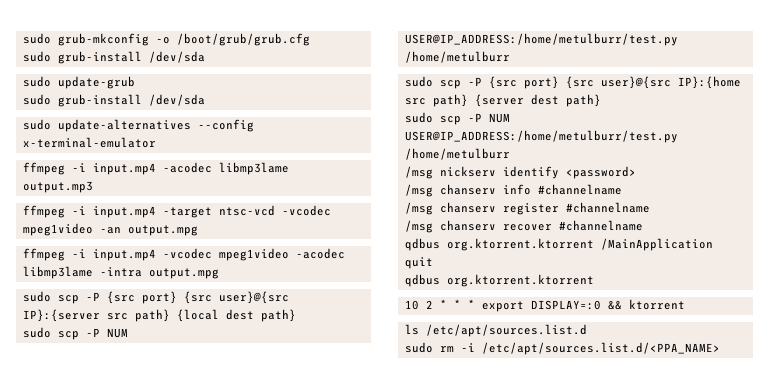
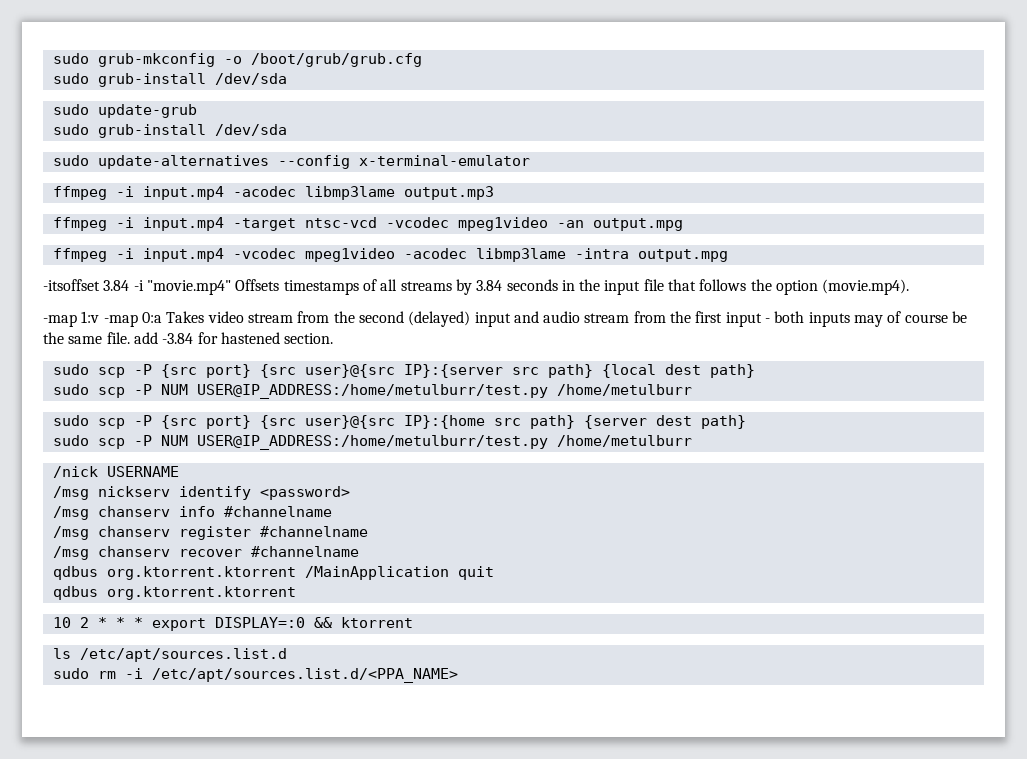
(219, 273) none -> [43,279,910,295] [43,311,968,327] [43,332,334,344] // -itsoffset 3.84 -i "movie.mp4" Offsets timestamps of all streams by 3.84 seconds in the input file that follows the option (movie.mp4). // -map 1:v -map 0:a Takes video stream from the second (delayed) input and audio stream from the first input - both inputs may of course be the same file. add -3.84 for hastened section.
(510, 154) none -> [52,466,179,478] // /nick USERNAME

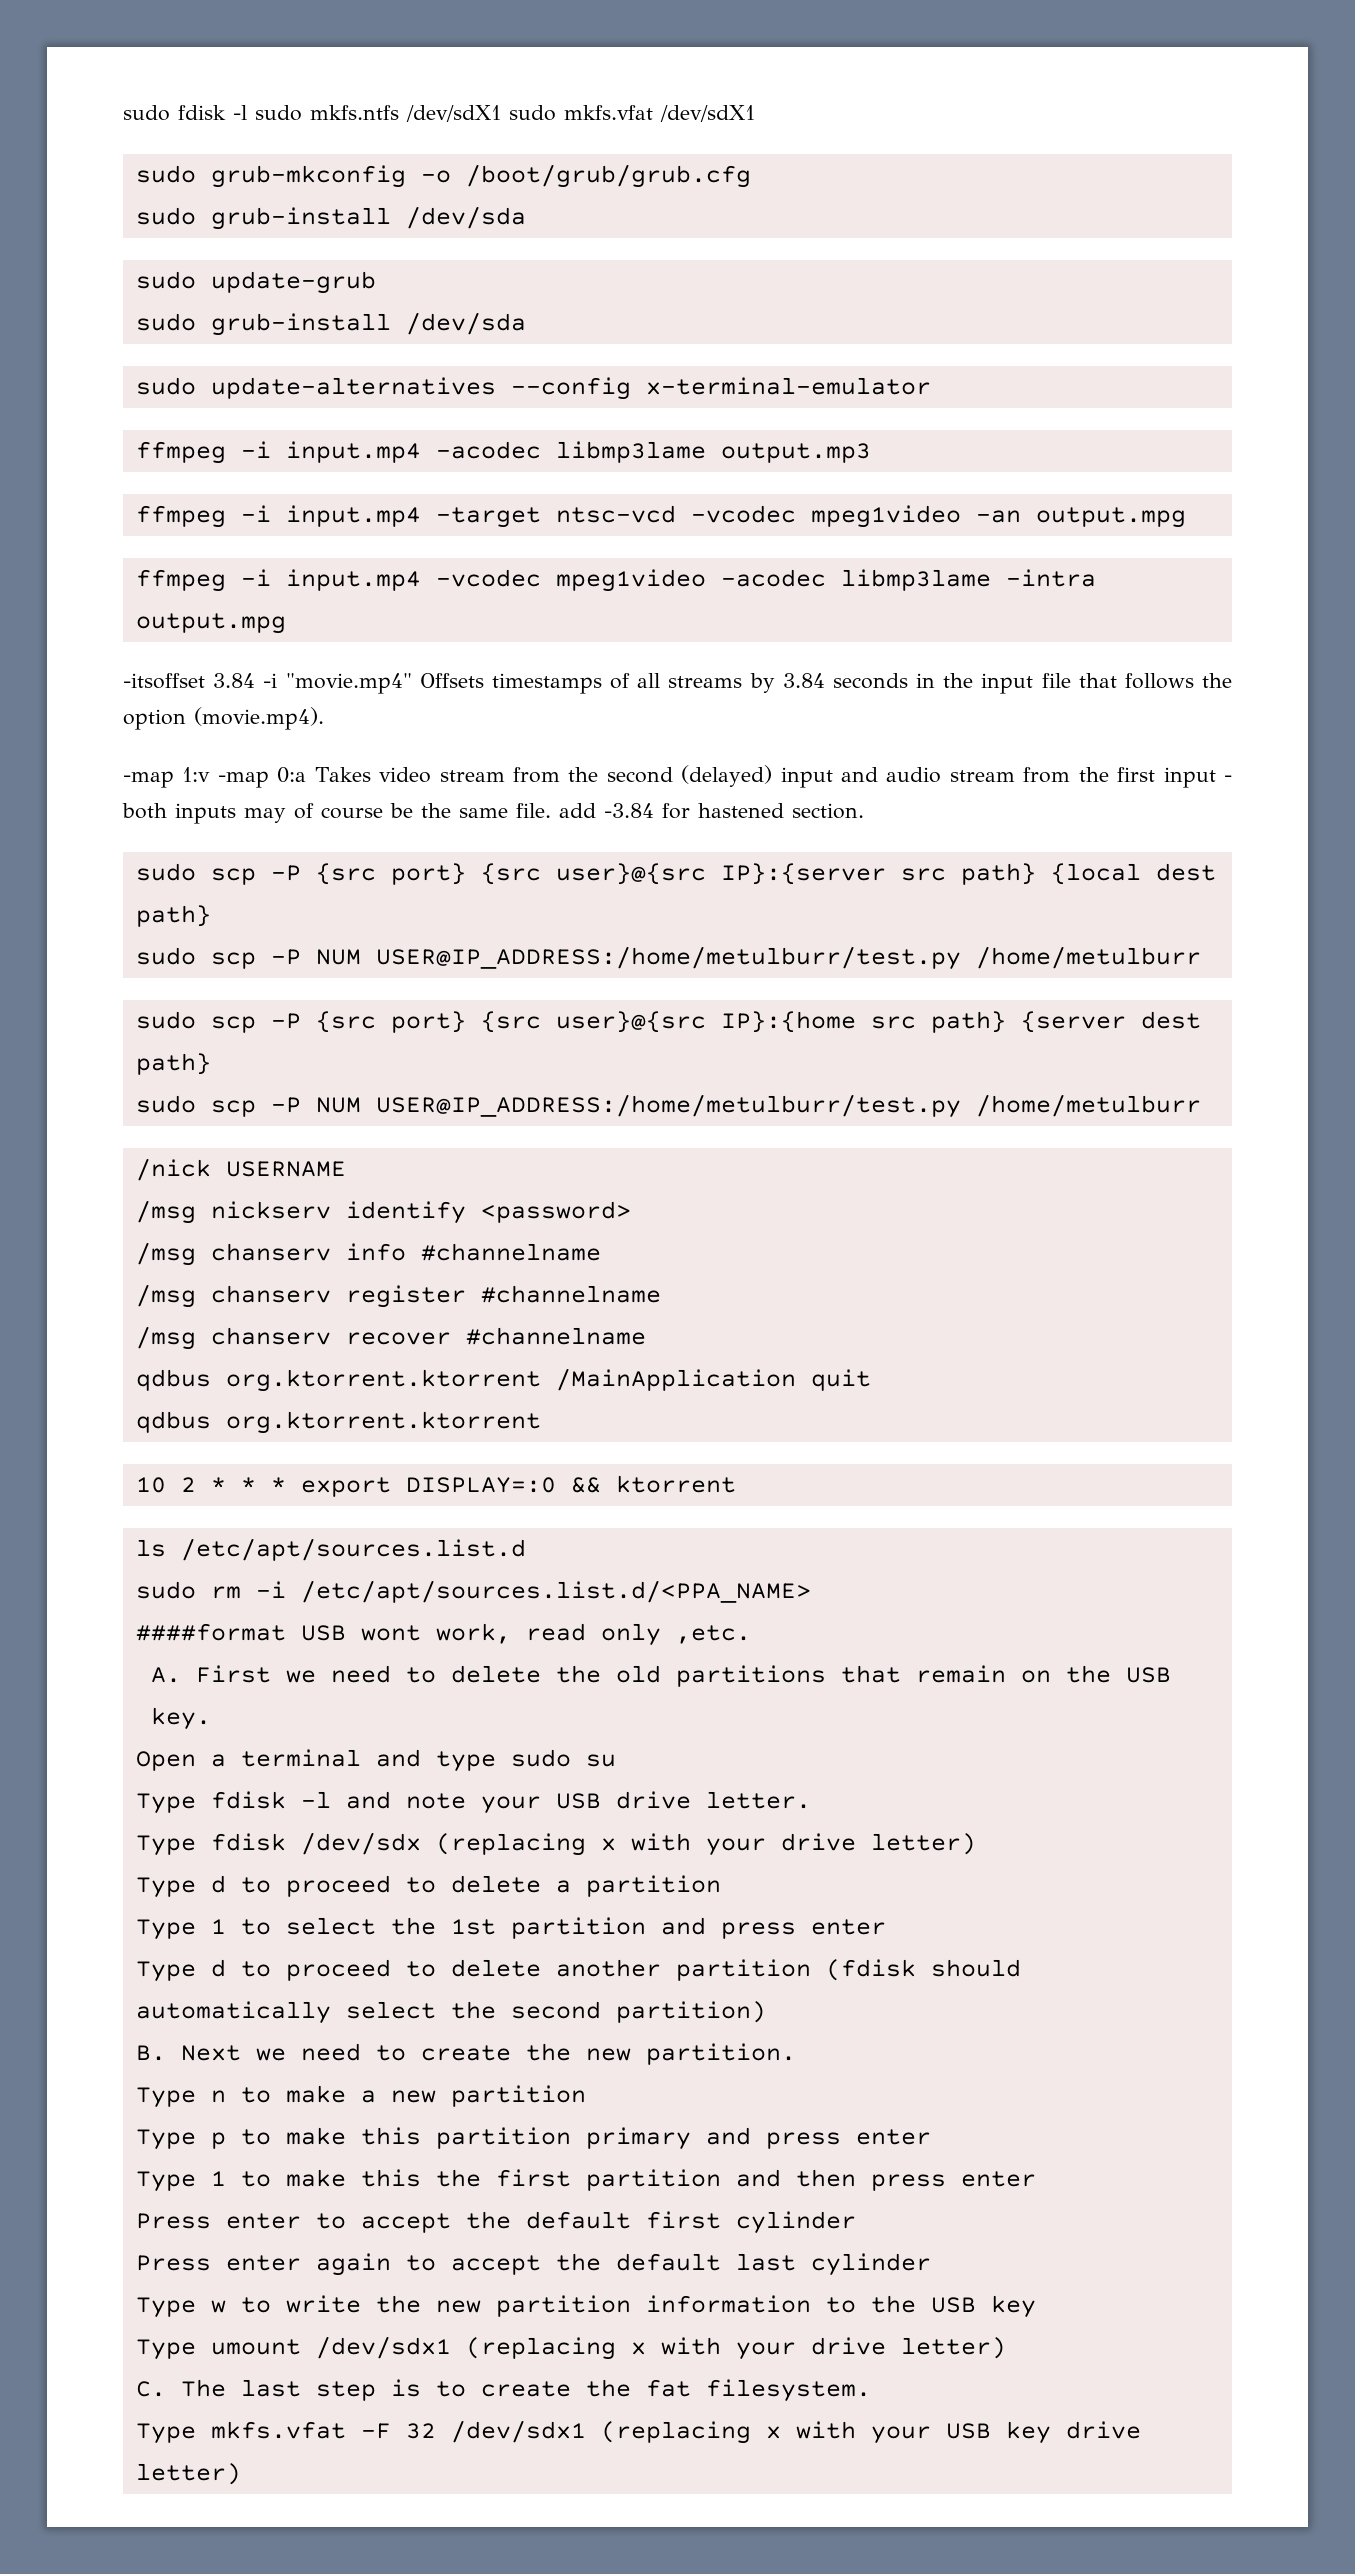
[52,53,89,64] sudo -> [123,105,755,122] [135,165,196,183] sudo fdisk -l sudo mkfs.ntfs /dev/sdX1 sudo mkfs.vfat /dev/sdX1 // sudo
(458, 675) none -> [135,1623,751,1646] [150,1665,1171,1687] [150,1707,211,1730] [135,1749,616,1772] [135,1791,811,1814] [135,1832,976,1856] [135,1875,721,1898] [135,1917,886,1940] [135,1959,1021,1982] [135,2001,766,2024] [135,2043,796,2065] [135,2085,586,2108] [135,2127,931,2150] [135,2169,1036,2192] [135,2211,856,2234] [135,2253,931,2276] [135,2295,1036,2318] [135,2336,1006,2360] [135,2379,871,2402] [135,2420,1141,2444] [135,2463,241,2485] // ####format USB wont work, read only ,etc. // A. First we need to delete the old partitions that remain on the USB key. // Open a terminal and type sudo su // Type fdisk -l and note your USB drive letter. // Type fdisk /dev/sdx (replacing x with your drive letter) // Type d to proceed to delete a partition // Type 1 to select the 1st partition and press enter // Type d to proceed to delete another partition (fdisk should automatically select the second partition) // B. Next we need to create the new partition. // Type n to make a new partition // Type p to make this partition primary and press enter // Type 1 to make this the first partition and then press enter // Press enter to accept the default first cylinder // Press enter again to accept the default last cylinder // Type w to write the new partition information to the USB key // Type umount /dev/sdx1 (replacing x with your drive letter) // C. The last step is to create the fat filesystem. // Type mkfs.vfat -F 32 /dev/sdx1 (replacing x with your USB key drive letter)

